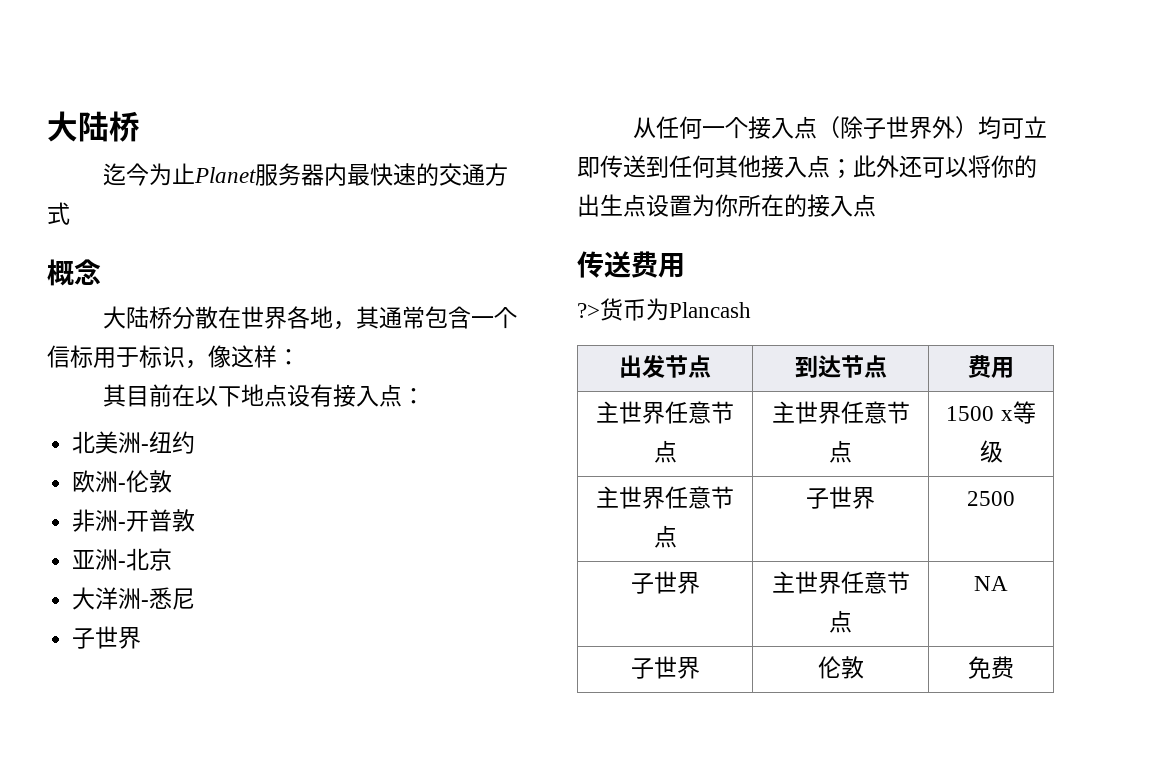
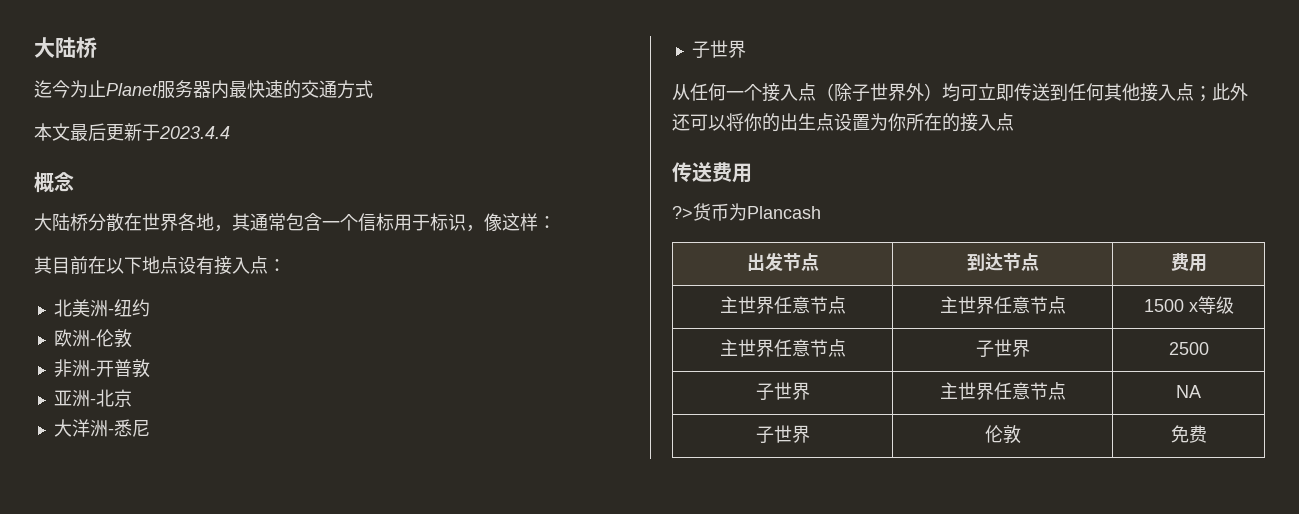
(70, 213) none -> [34,123,230,141] // 本文最后更新于2023.4.4

